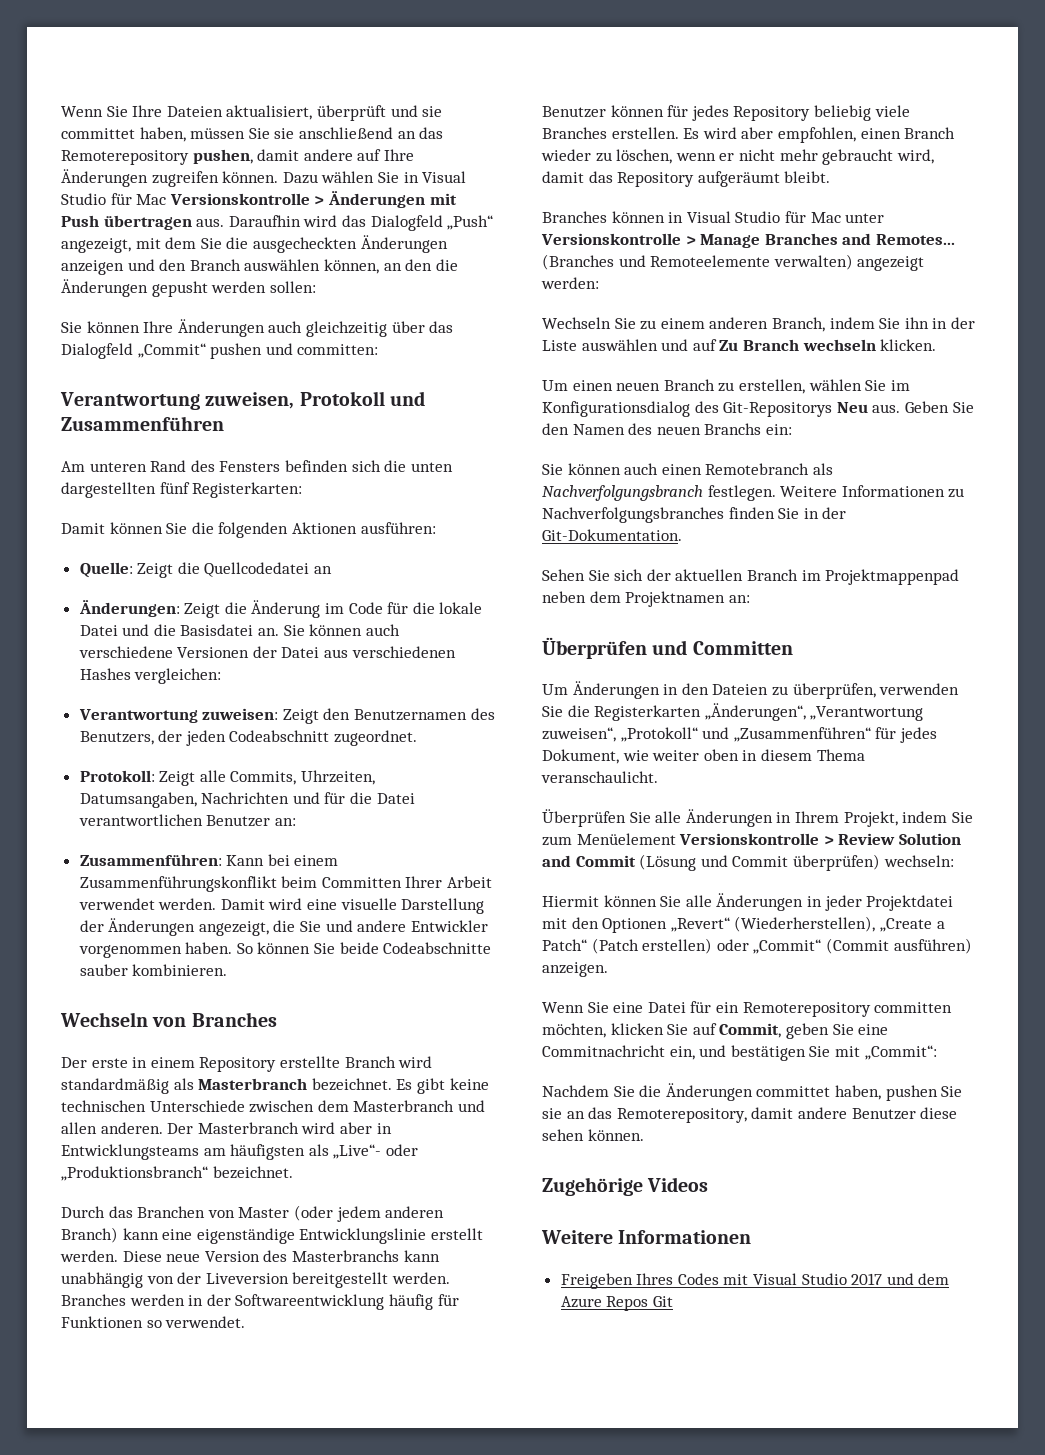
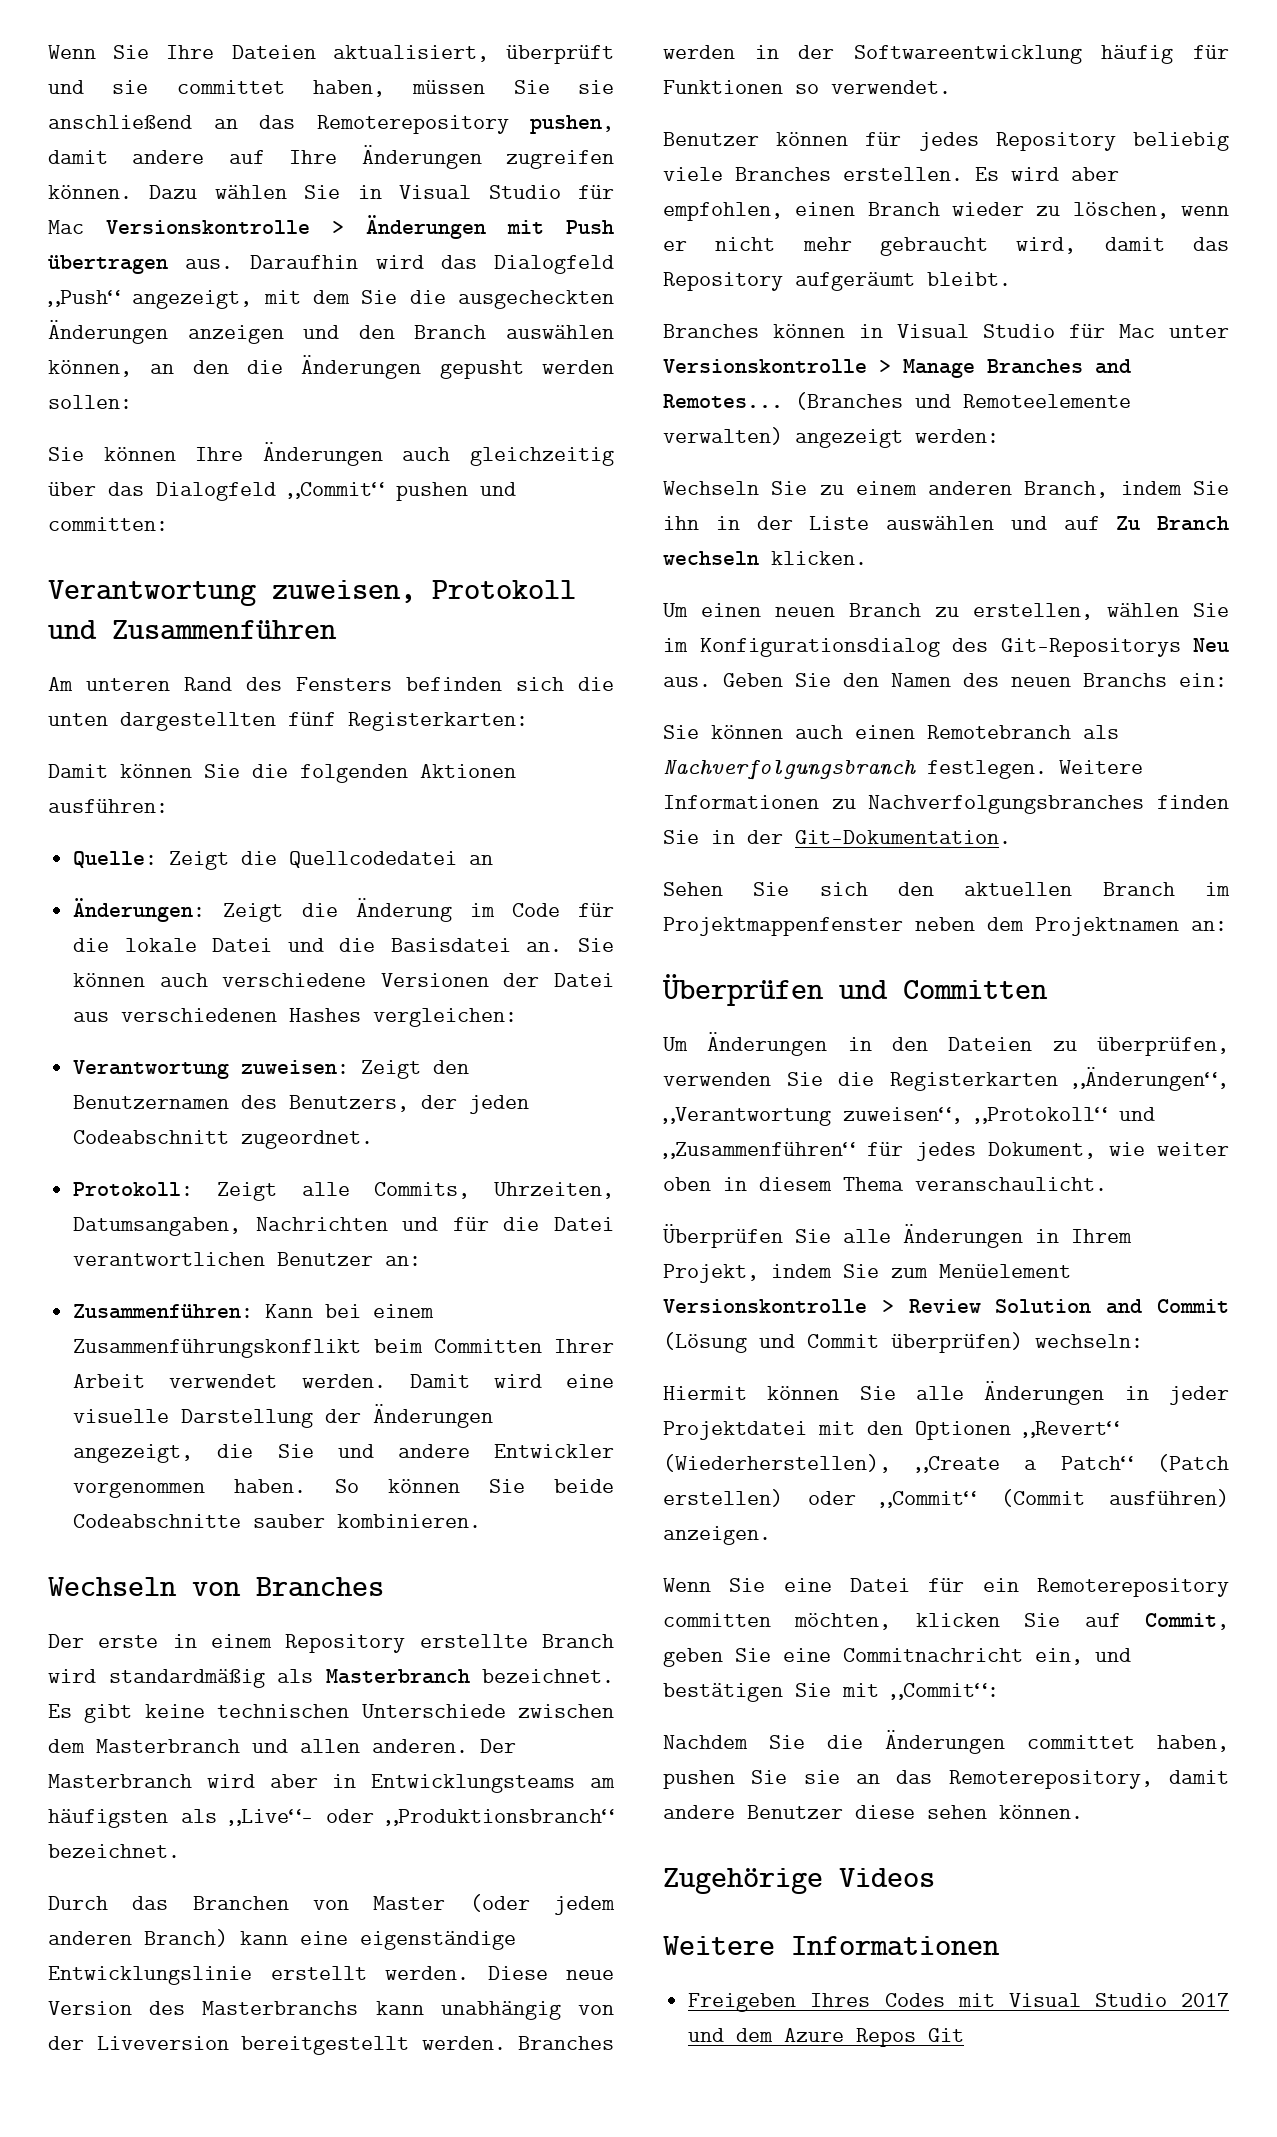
[646,569,671,581] der -> [898,882,934,896] den
[825,569,960,585] Projektmappenpad -> [663,917,903,936] Projektmappenfenster

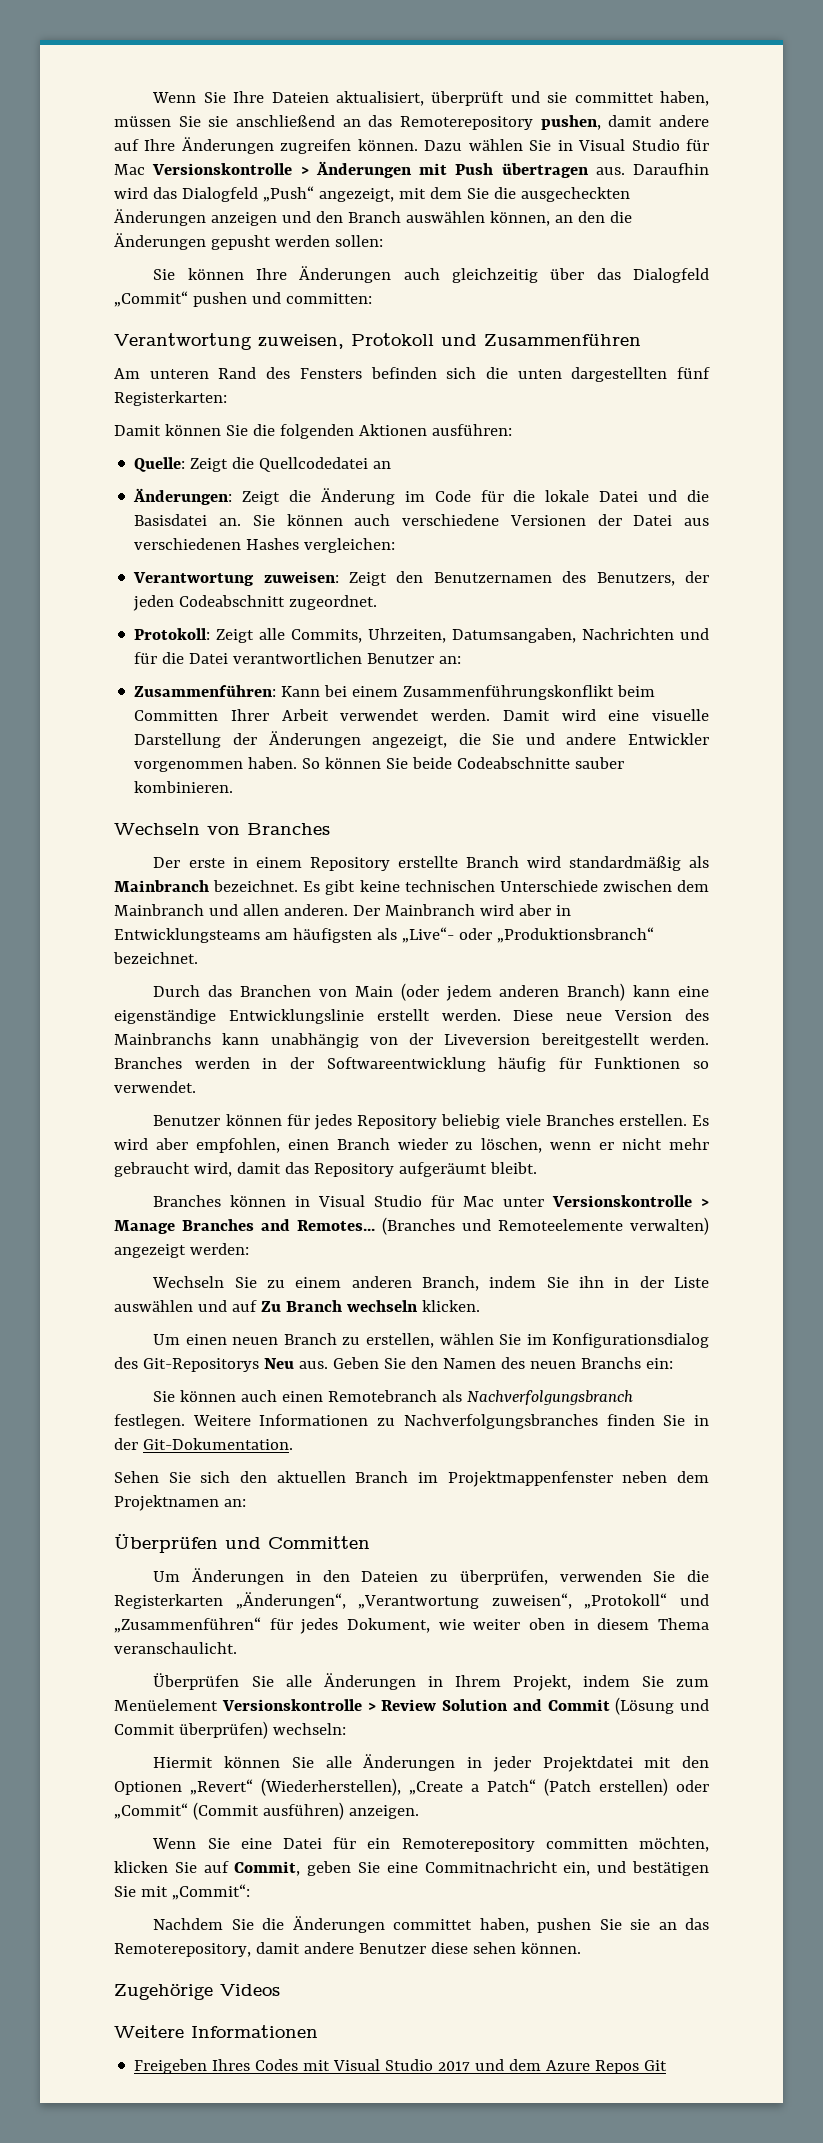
[325,1669,470,1684] Masterbranch -> [114,880,209,892] Mainbranch
[96,1739,240,1753] Masterbranch -> [114,904,204,916] Mainbranch
[48,1774,192,1788] Masterbranch -> [384,904,475,916] Mainbranch
[373,1896,446,1910] Master -> [354,986,393,997] Main
[202,2001,359,2015] Masterbranchs -> [114,1033,211,1045] Mainbranchs

